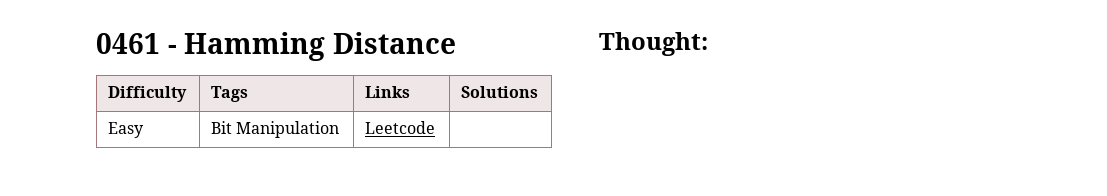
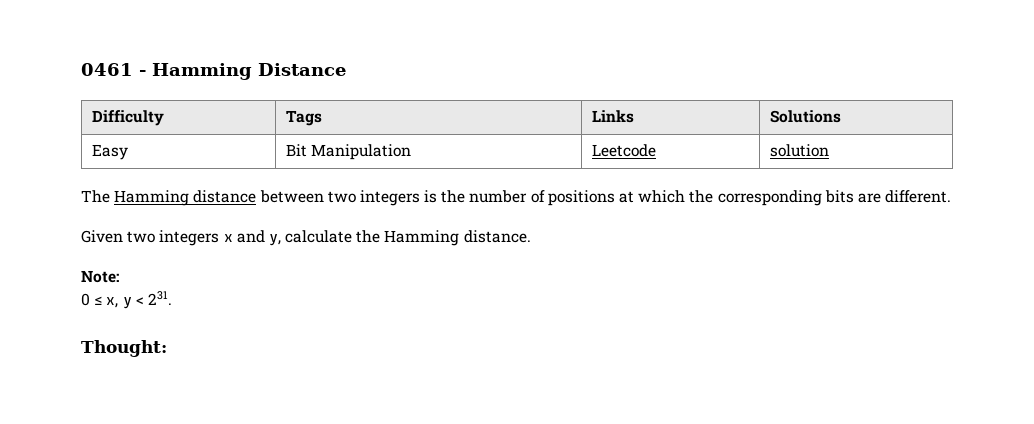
(436, 127) none -> [769,144,829,157] [81,190,952,206] [81,230,531,246] [81,270,119,283] [81,291,172,309] solution // The Hamming distance between two integers is the number of positions at which the corresponding bits are different. // Given two integers x and y, calculate the Hamming distance. // Note: // 0 ≤ x, y < 231.

